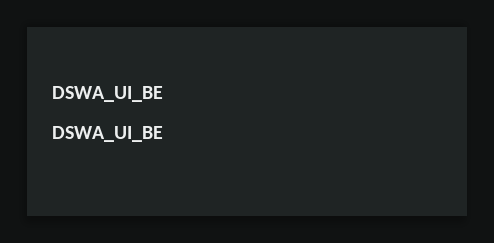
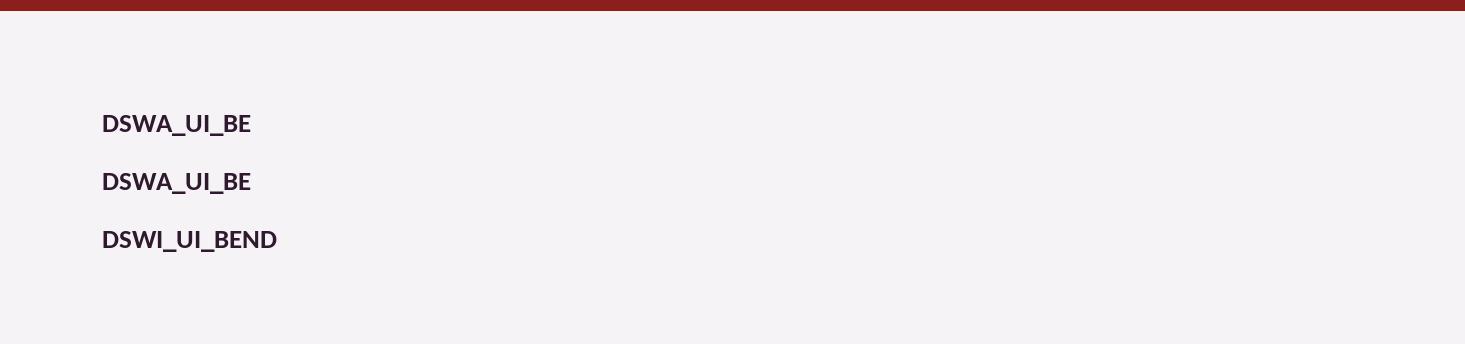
(163, 134) none -> [102,231,277,252] // DSWI_UI_BEND

